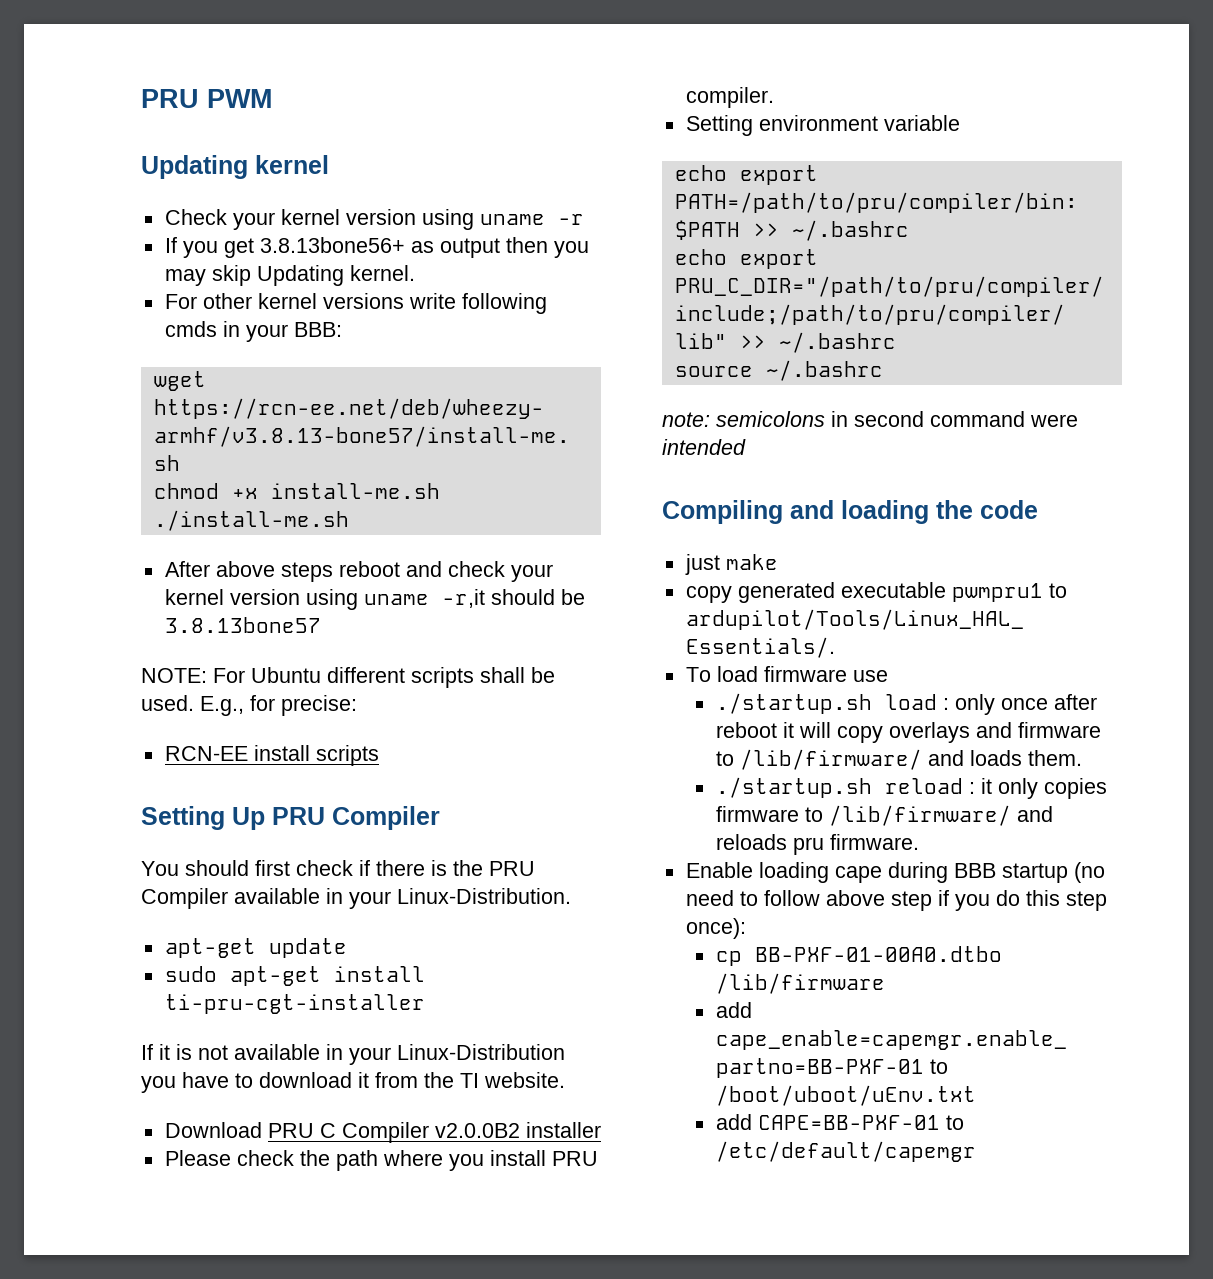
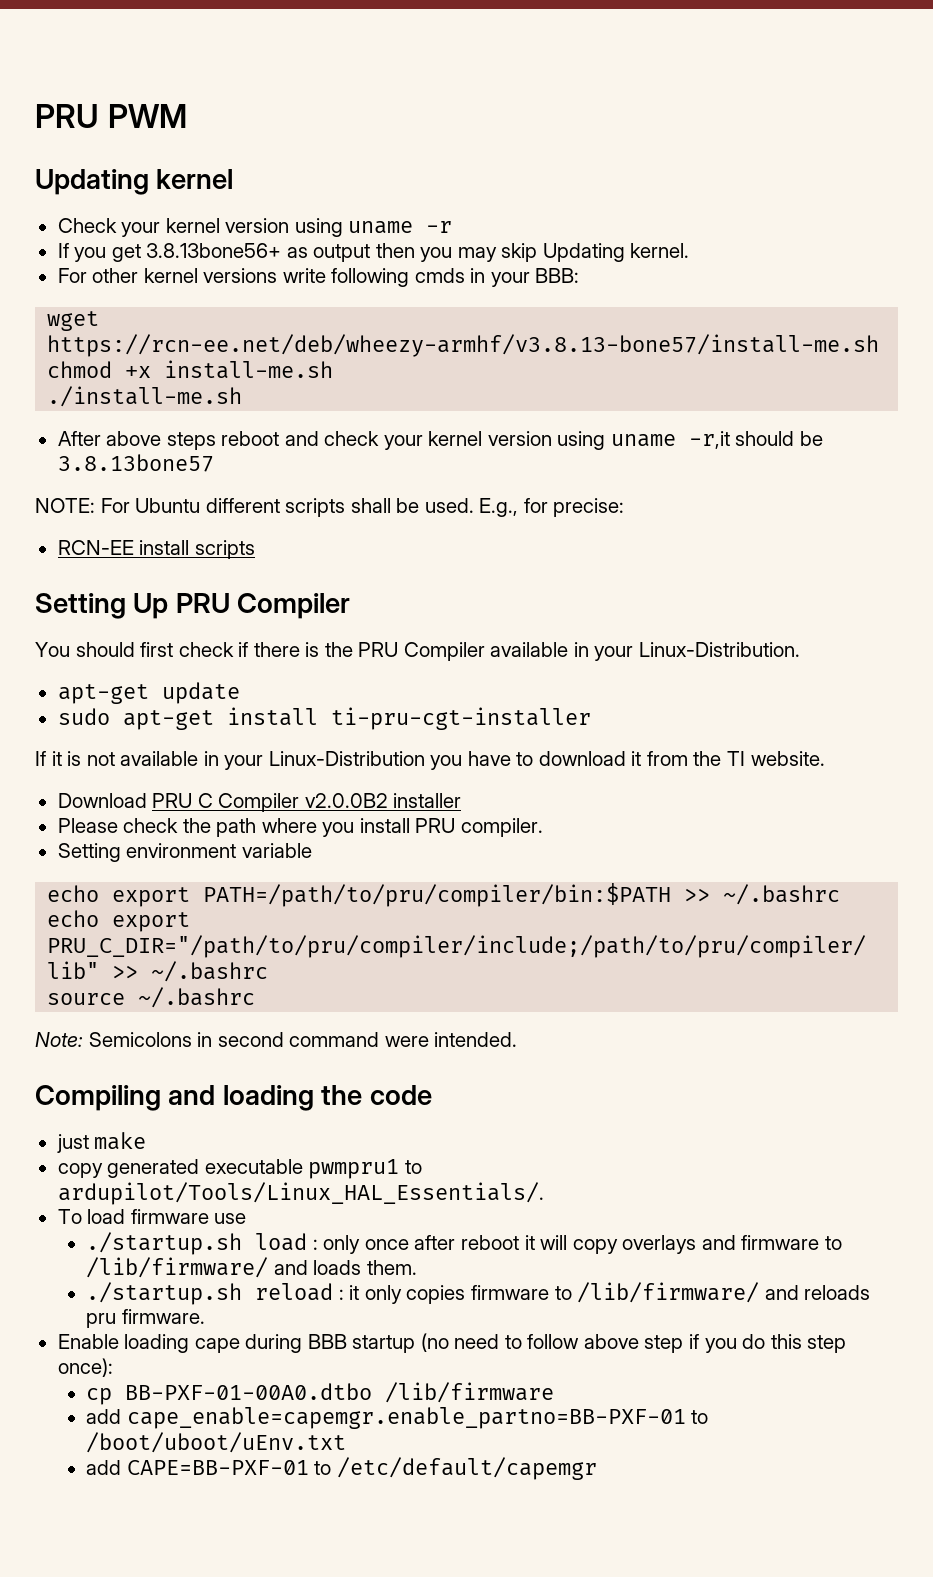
[662,411,825,427] note: semicolons -> [35,1032,192,1047] Note: Semicolons
[662,439,746,455] intended -> [434,1032,518,1047] intended.

